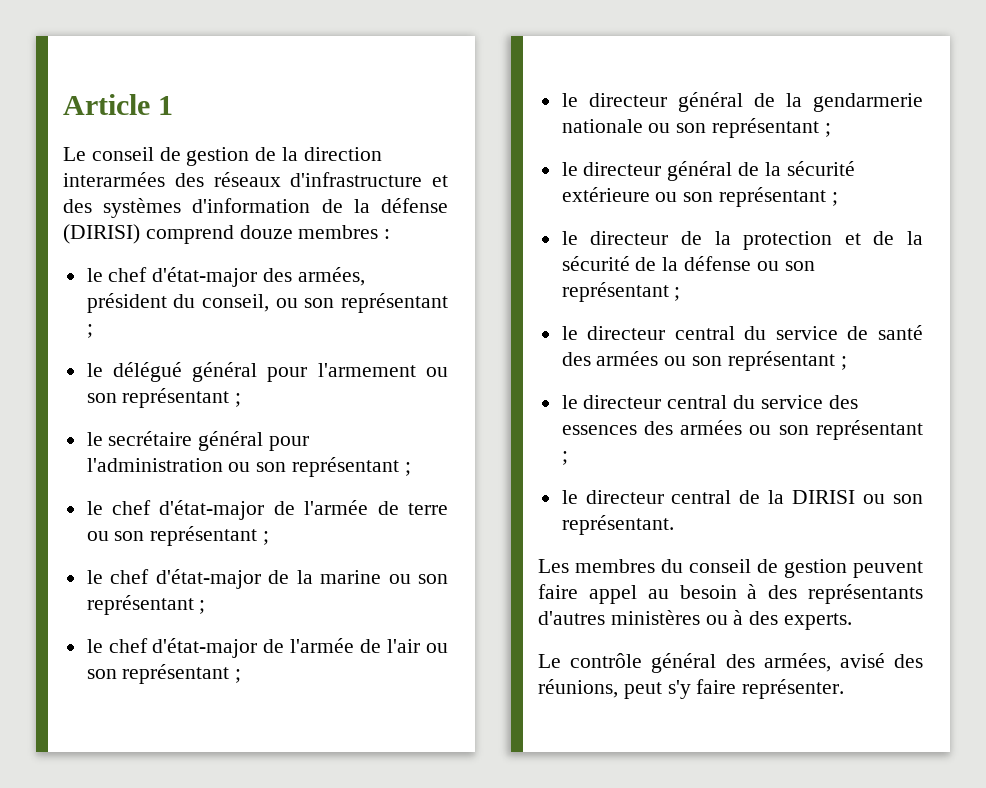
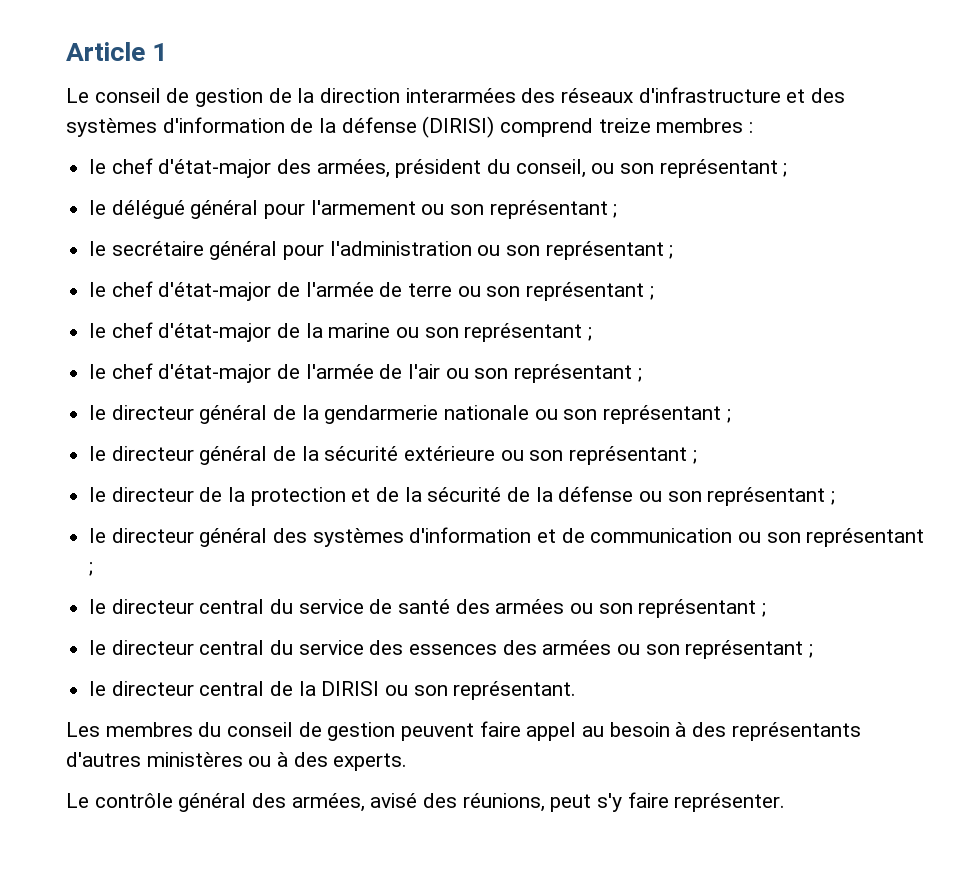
[239,225,293,239] douze -> [598,118,651,133] treize
(681, 294) none -> [89,527,925,547] [89,562,94,576] // le directeur général des systèmes d'information et de communication ou son représentant ;

